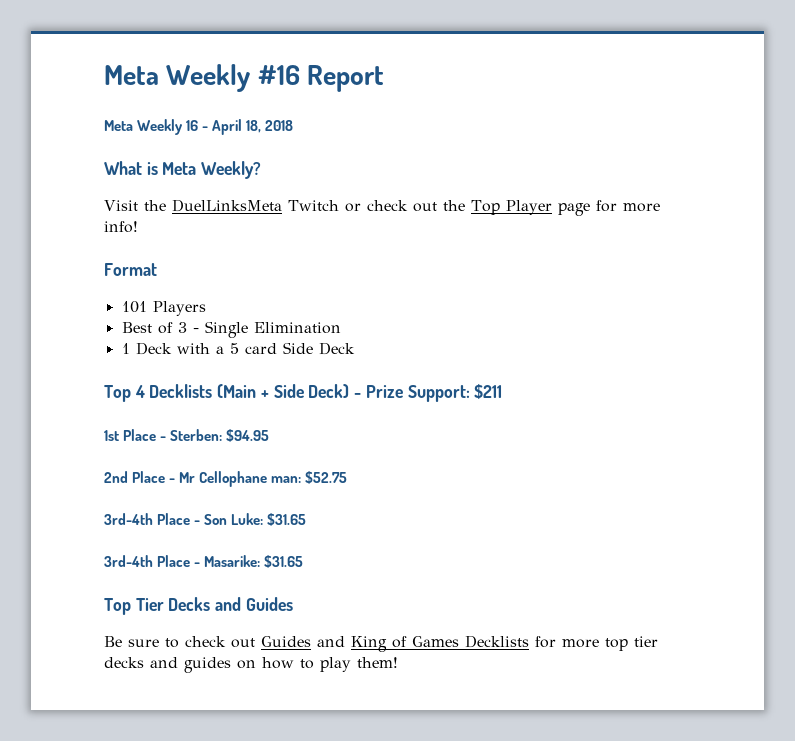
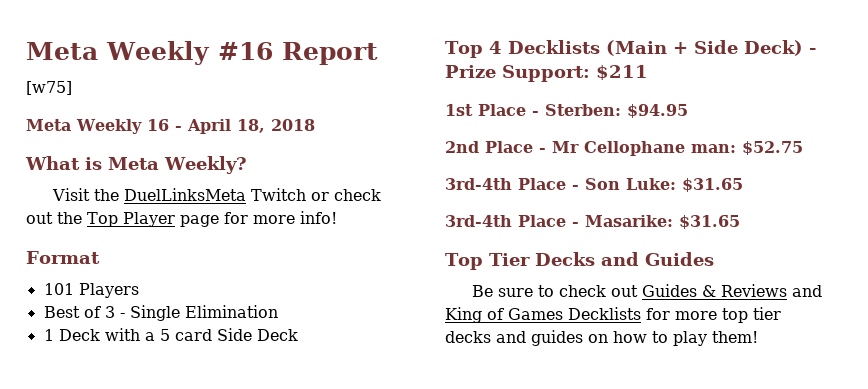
(385, 78) none -> [26,81,72,95] // [w75]
(311, 641) none -> [701,284,787,297] & Reviews

